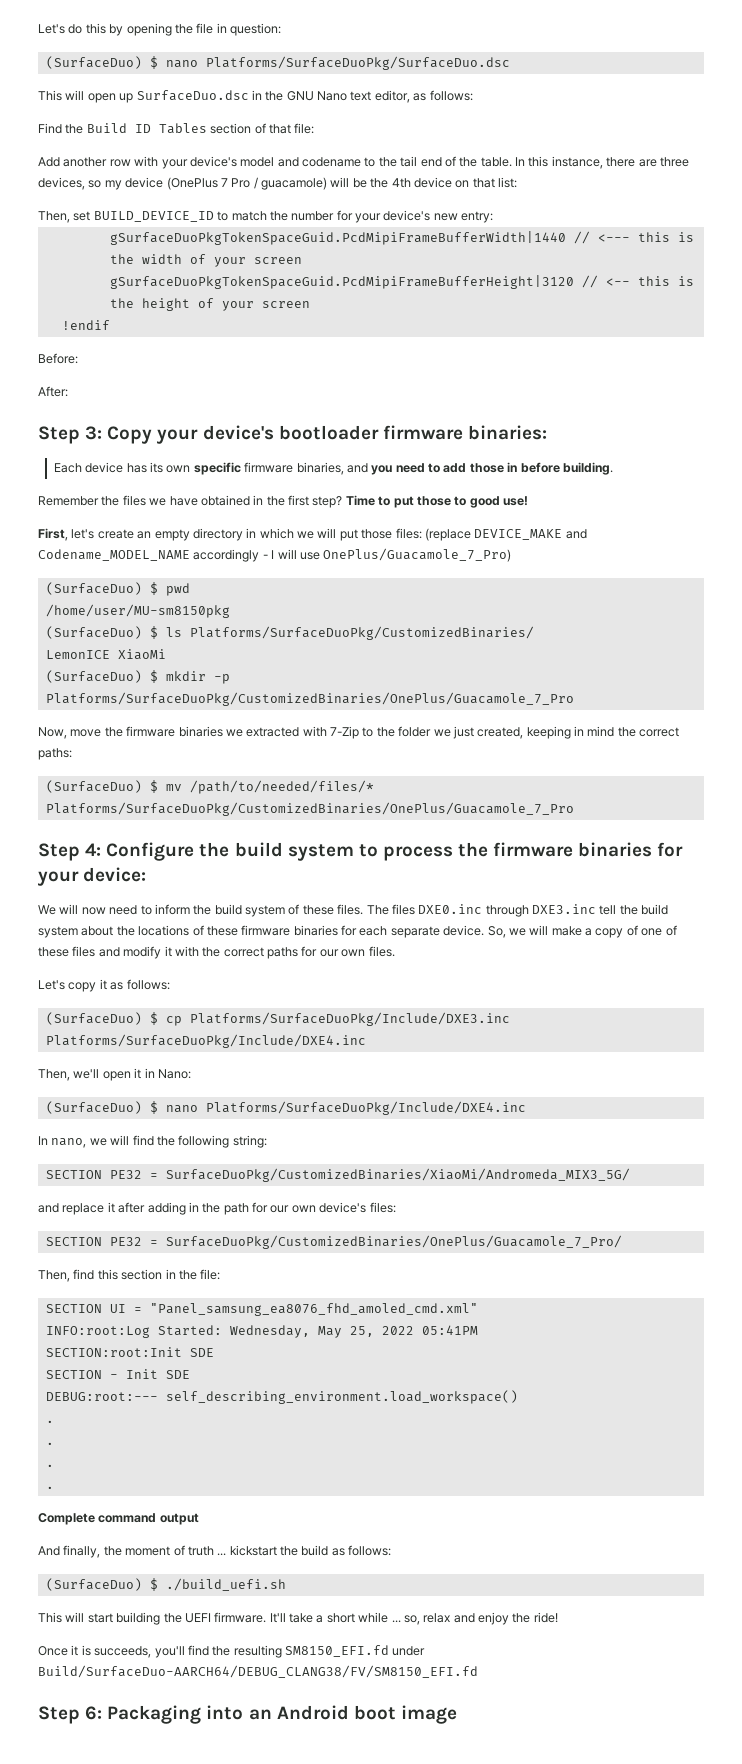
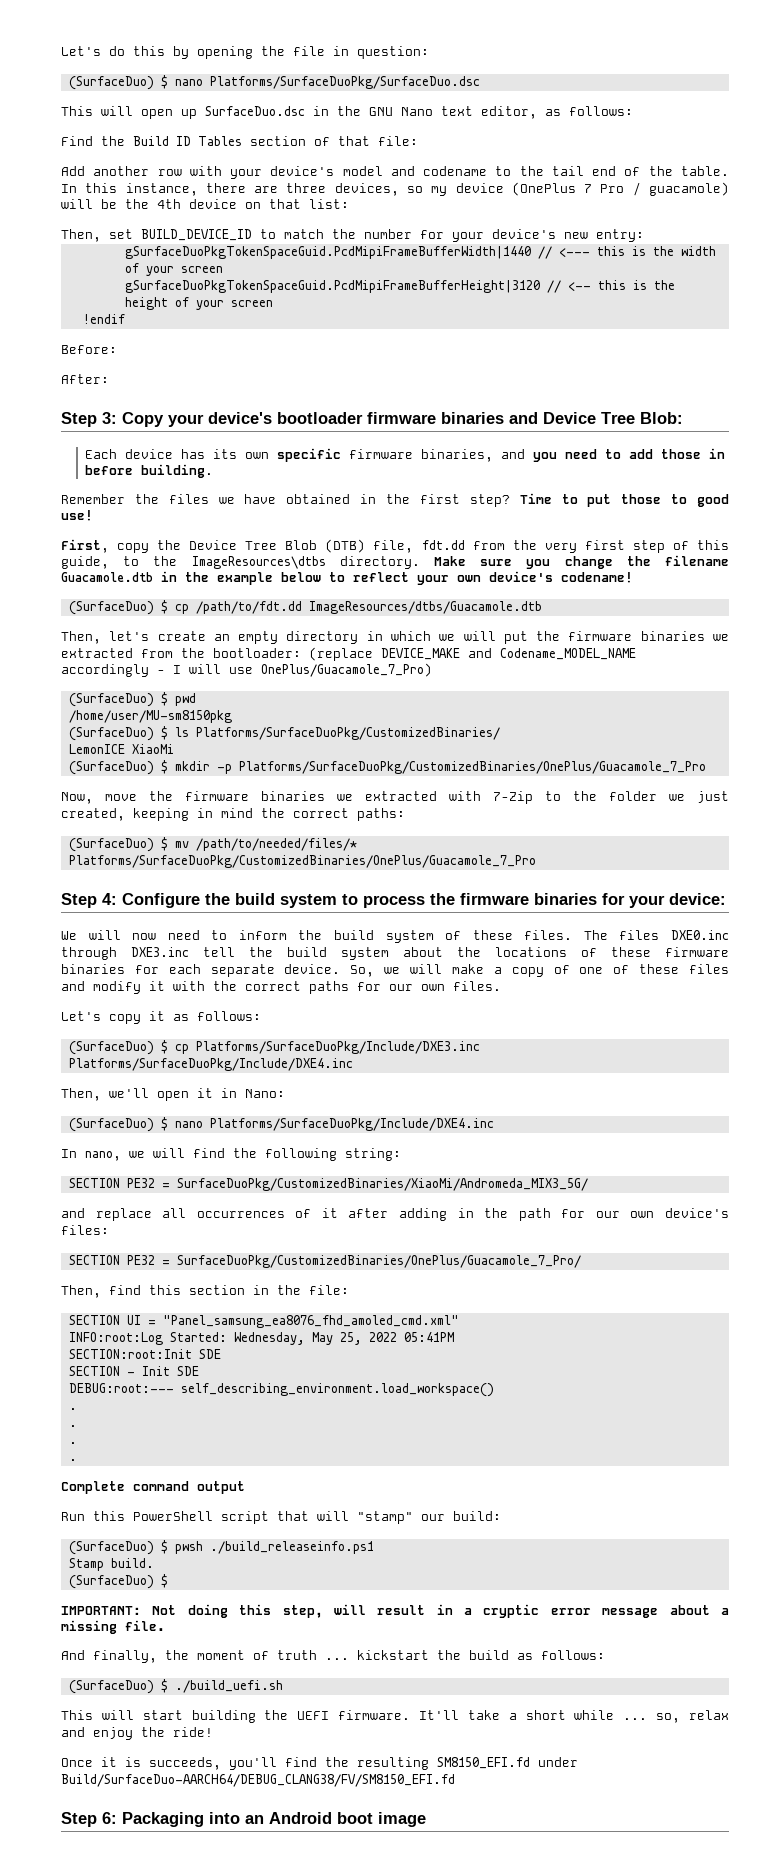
[467,425,547,440] binaries: -> [441,412,683,424] binaries and Device Tree Blob:
(68, 534) none -> [117,539,730,553] [61,555,729,569] [61,571,633,585] [68,600,542,615] [61,631,101,644] copy the Device Tree Blob (DTB) file, fdt.dd from the very first step of this guide, to the ImageResources\dtbs directory. Make sure you change the filename Guacamole.dtb in the example below to reflect your own device's codename! // (SurfaceDuo) $ cp /path/to/fdt.dd ImageResources/dtbs/Guacamole.dtb // Then,
[361,528,422,539] those files: -> [536,631,729,641] [61,648,301,658] the firmware binaries we extracted from the bootloader:
(105, 1209) none -> [162,1208,312,1218] all occurrences of
(199, 1519) none -> [61,1511,501,1524] [68,1540,374,1555] [68,1558,154,1571] [68,1574,168,1589] [61,1604,729,1618] [61,1620,165,1634] // Run this PowerShell script that will "stamp" our build: // (SurfaceDuo) $ pwsh ./build_releaseinfo.ps1 // Stamp build. // (SurfaceDuo) $ // IMPORTANT: Not doing this step, will result in a cryptic error message about a missing file.

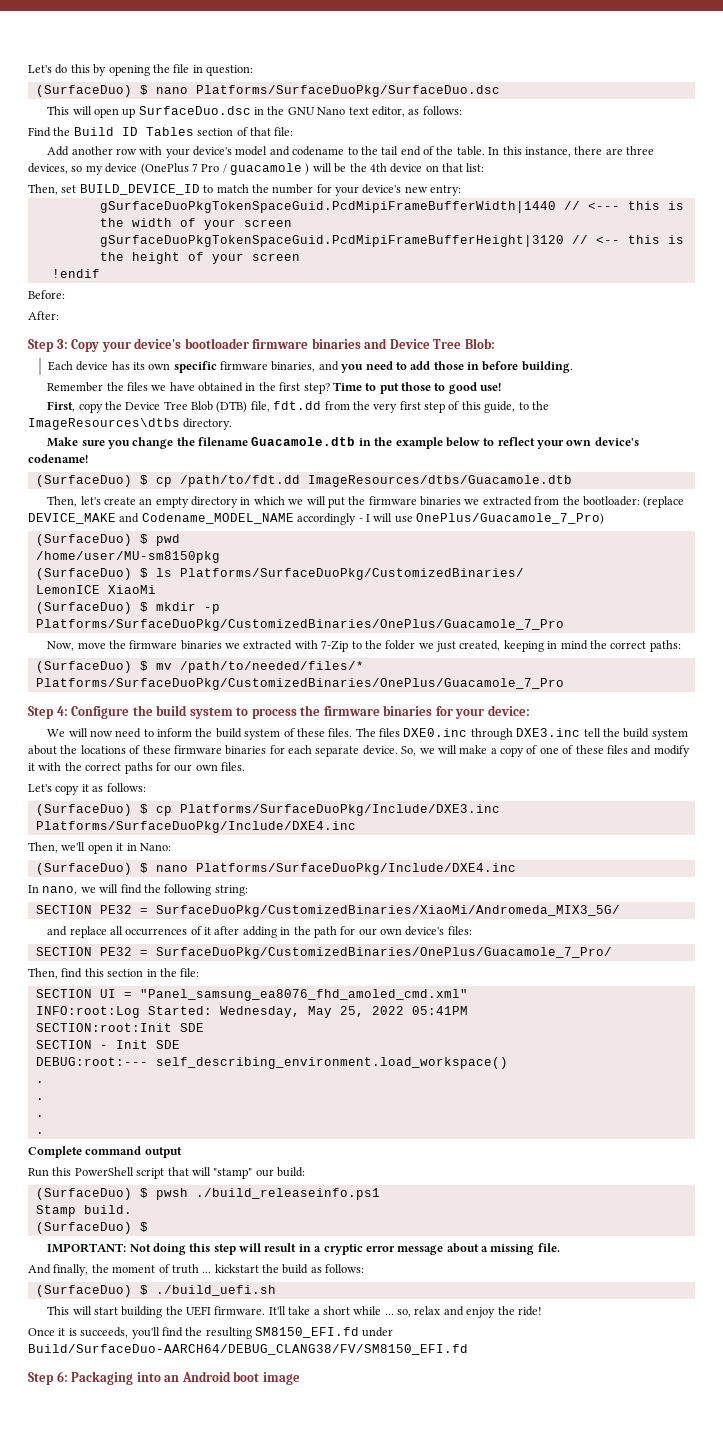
[649,182,730,196] guacamole) -> [230,163,310,175] guacamole )
(420, 562) none -> (233, 424) //
[282,1605,323,1618] step, -> [213,1244,236,1255] step

